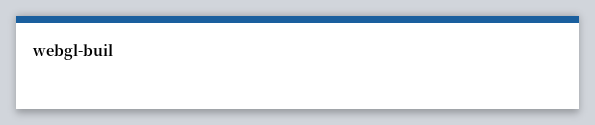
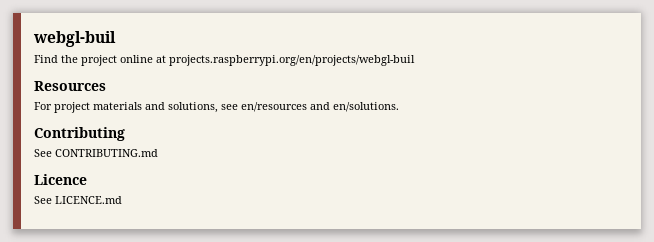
(113, 52) none -> [34,55,415,66] [34,81,106,91] [34,102,399,113] [34,127,125,141] [34,149,158,157] [34,174,87,185] [34,196,122,204] // Find the project online at projects.raspberrypi.org/en/projects/webgl-buil // Resources // For project materials and solutions, see en/resources and en/solutions. // Contributing // See CONTRIBUTING.md // Licence // See LICENCE.md

